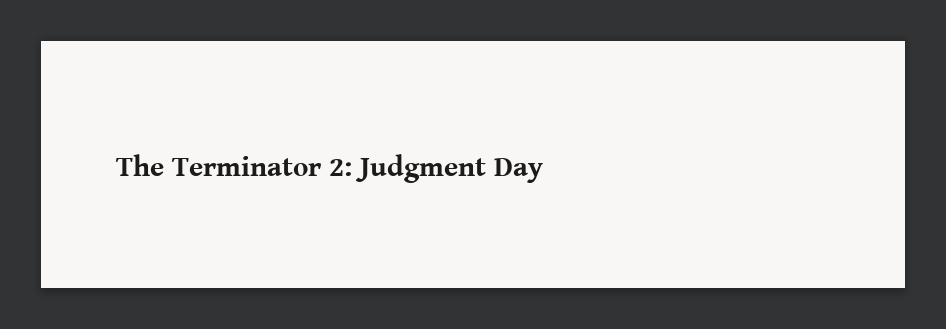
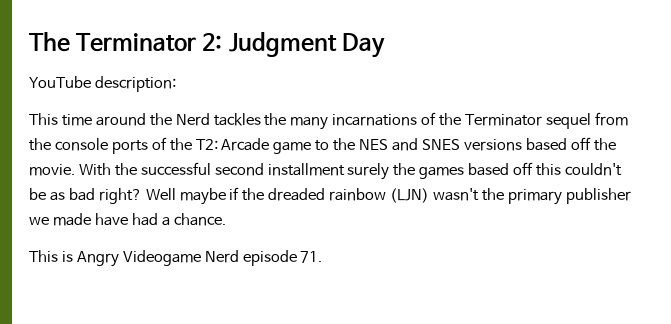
(543, 170) none -> [29,76,176,92] [29,112,628,130] [29,137,616,154] [29,162,622,180] [29,187,631,205] [29,213,226,226] [29,250,323,267] // YouTube description: // This time around the Nerd tackles the many incarnations of the Terminator sequel from the console ports of the T2: Arcade game to the NES and SNES versions based off the movie. With the successful second installment surely the games based off this couldn't be as bad right? Well maybe if the dreaded rainbow (LJN) wasn't the primary publisher we made have had a chance. // This is Angry Videogame Nerd episode 71.

